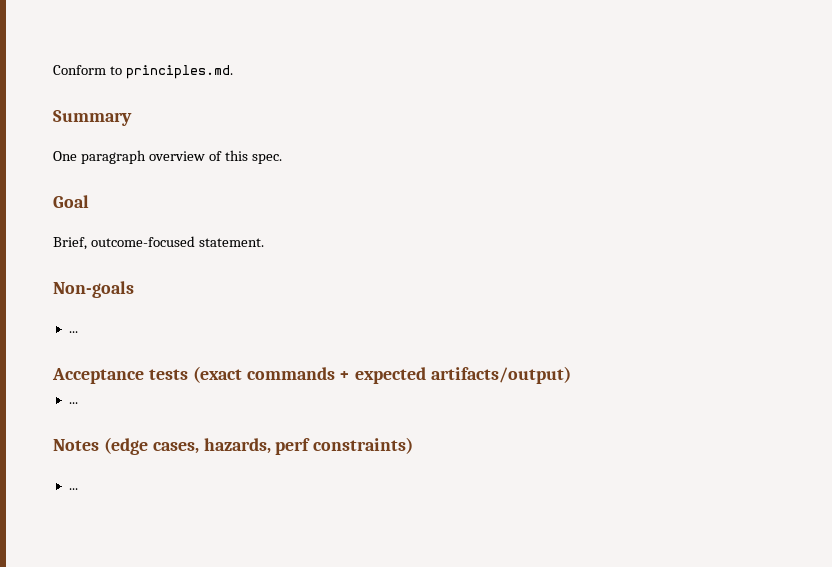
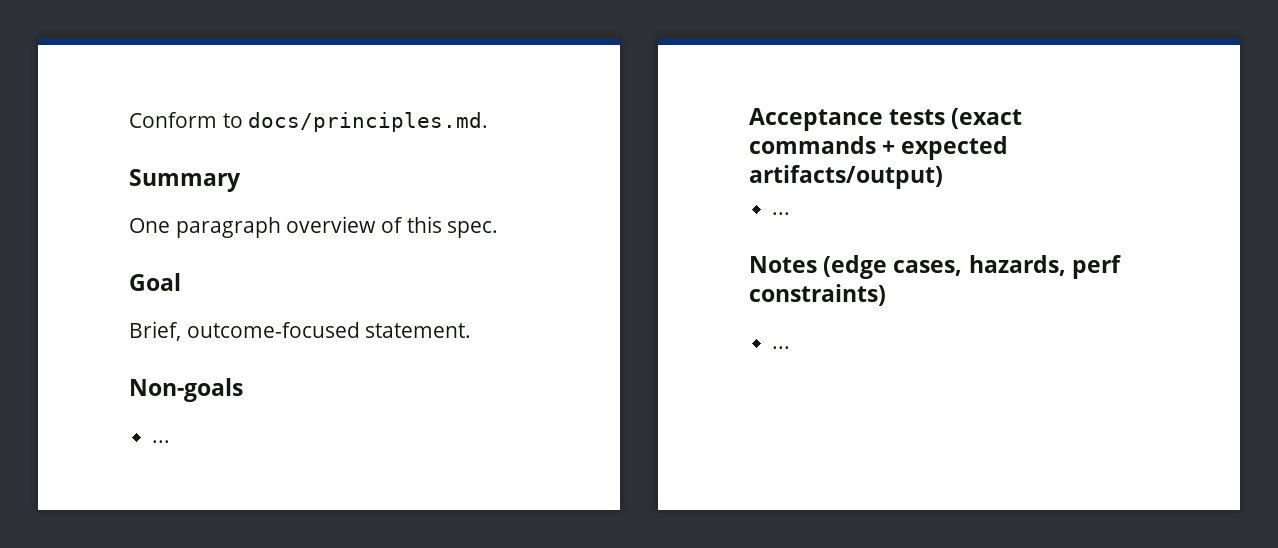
[125,65,233,79] principles.md. -> [248,112,489,132] docs/principles.md.

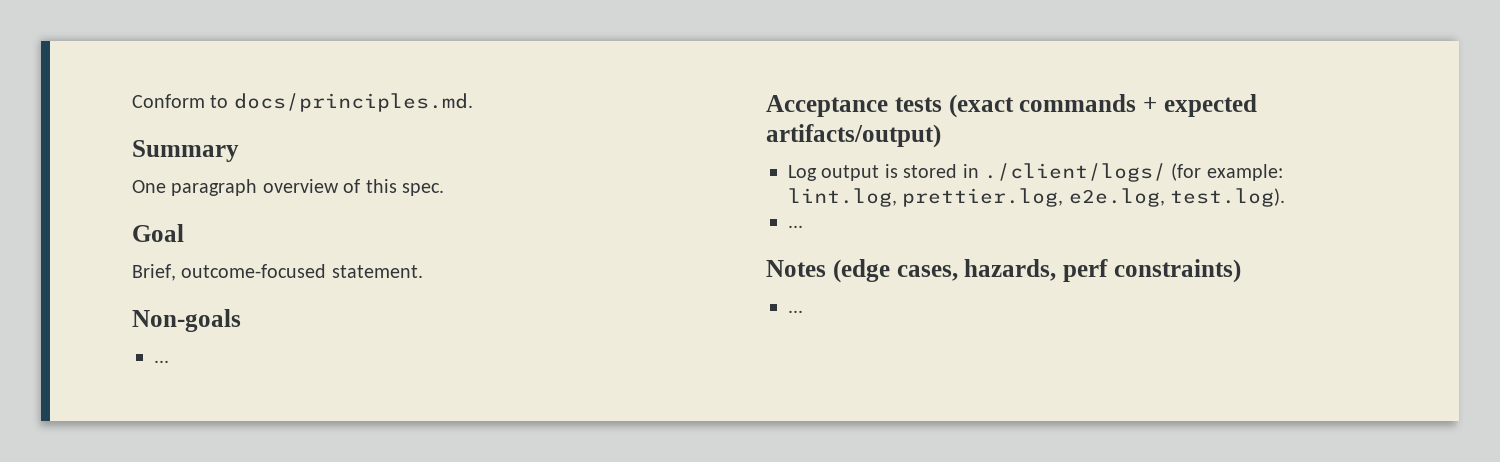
(943, 177) none -> [788,163,1283,182] [788,188,1286,207] // Log output is stored in ./client/logs/ (for example: lint.log, prettier.log, e2e.log, test.log).

